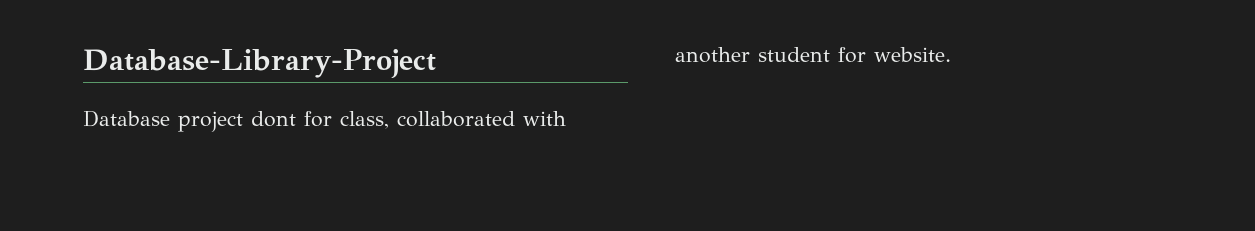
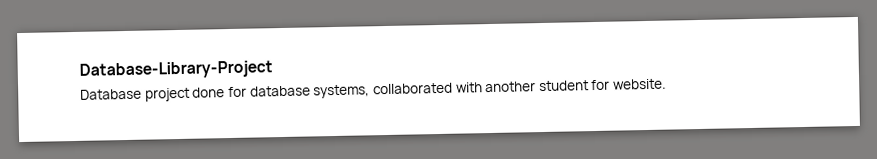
[251,111,389,129] dont for class, -> [192,84,371,99] done for database systems,

